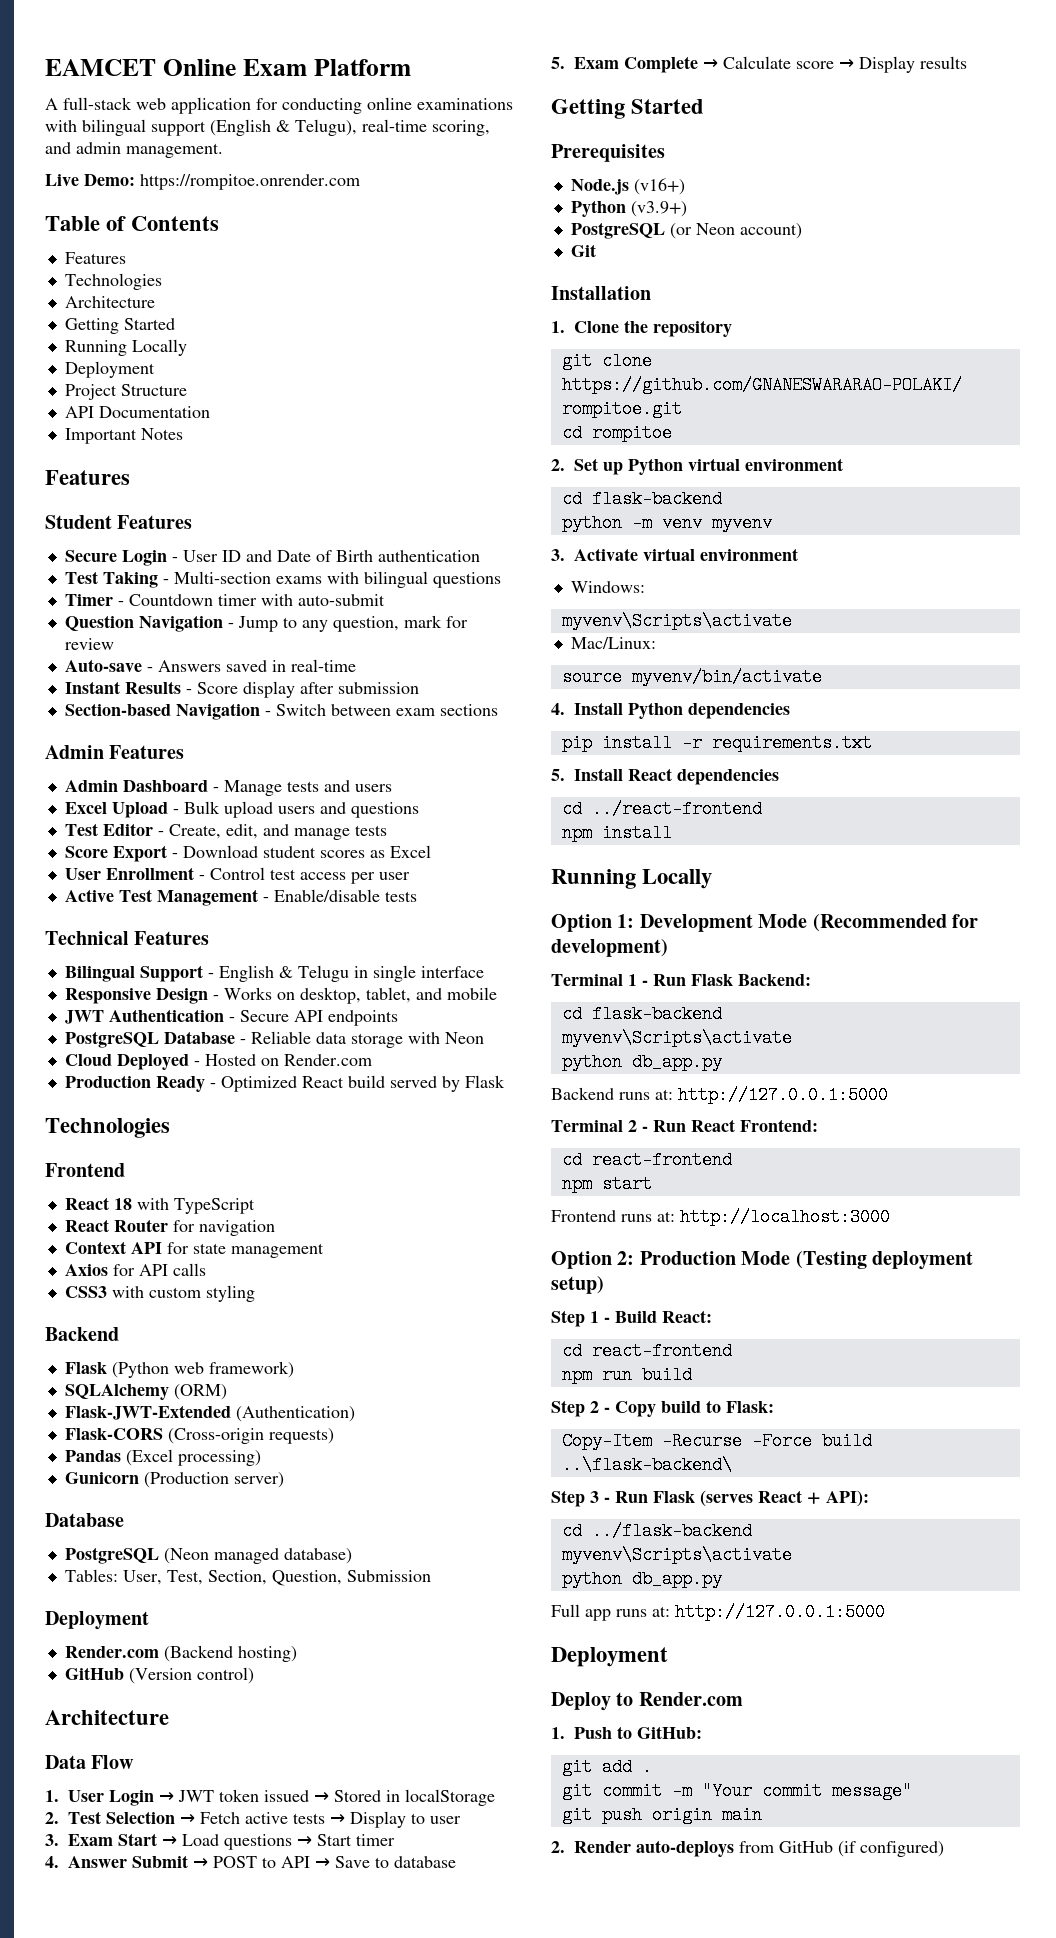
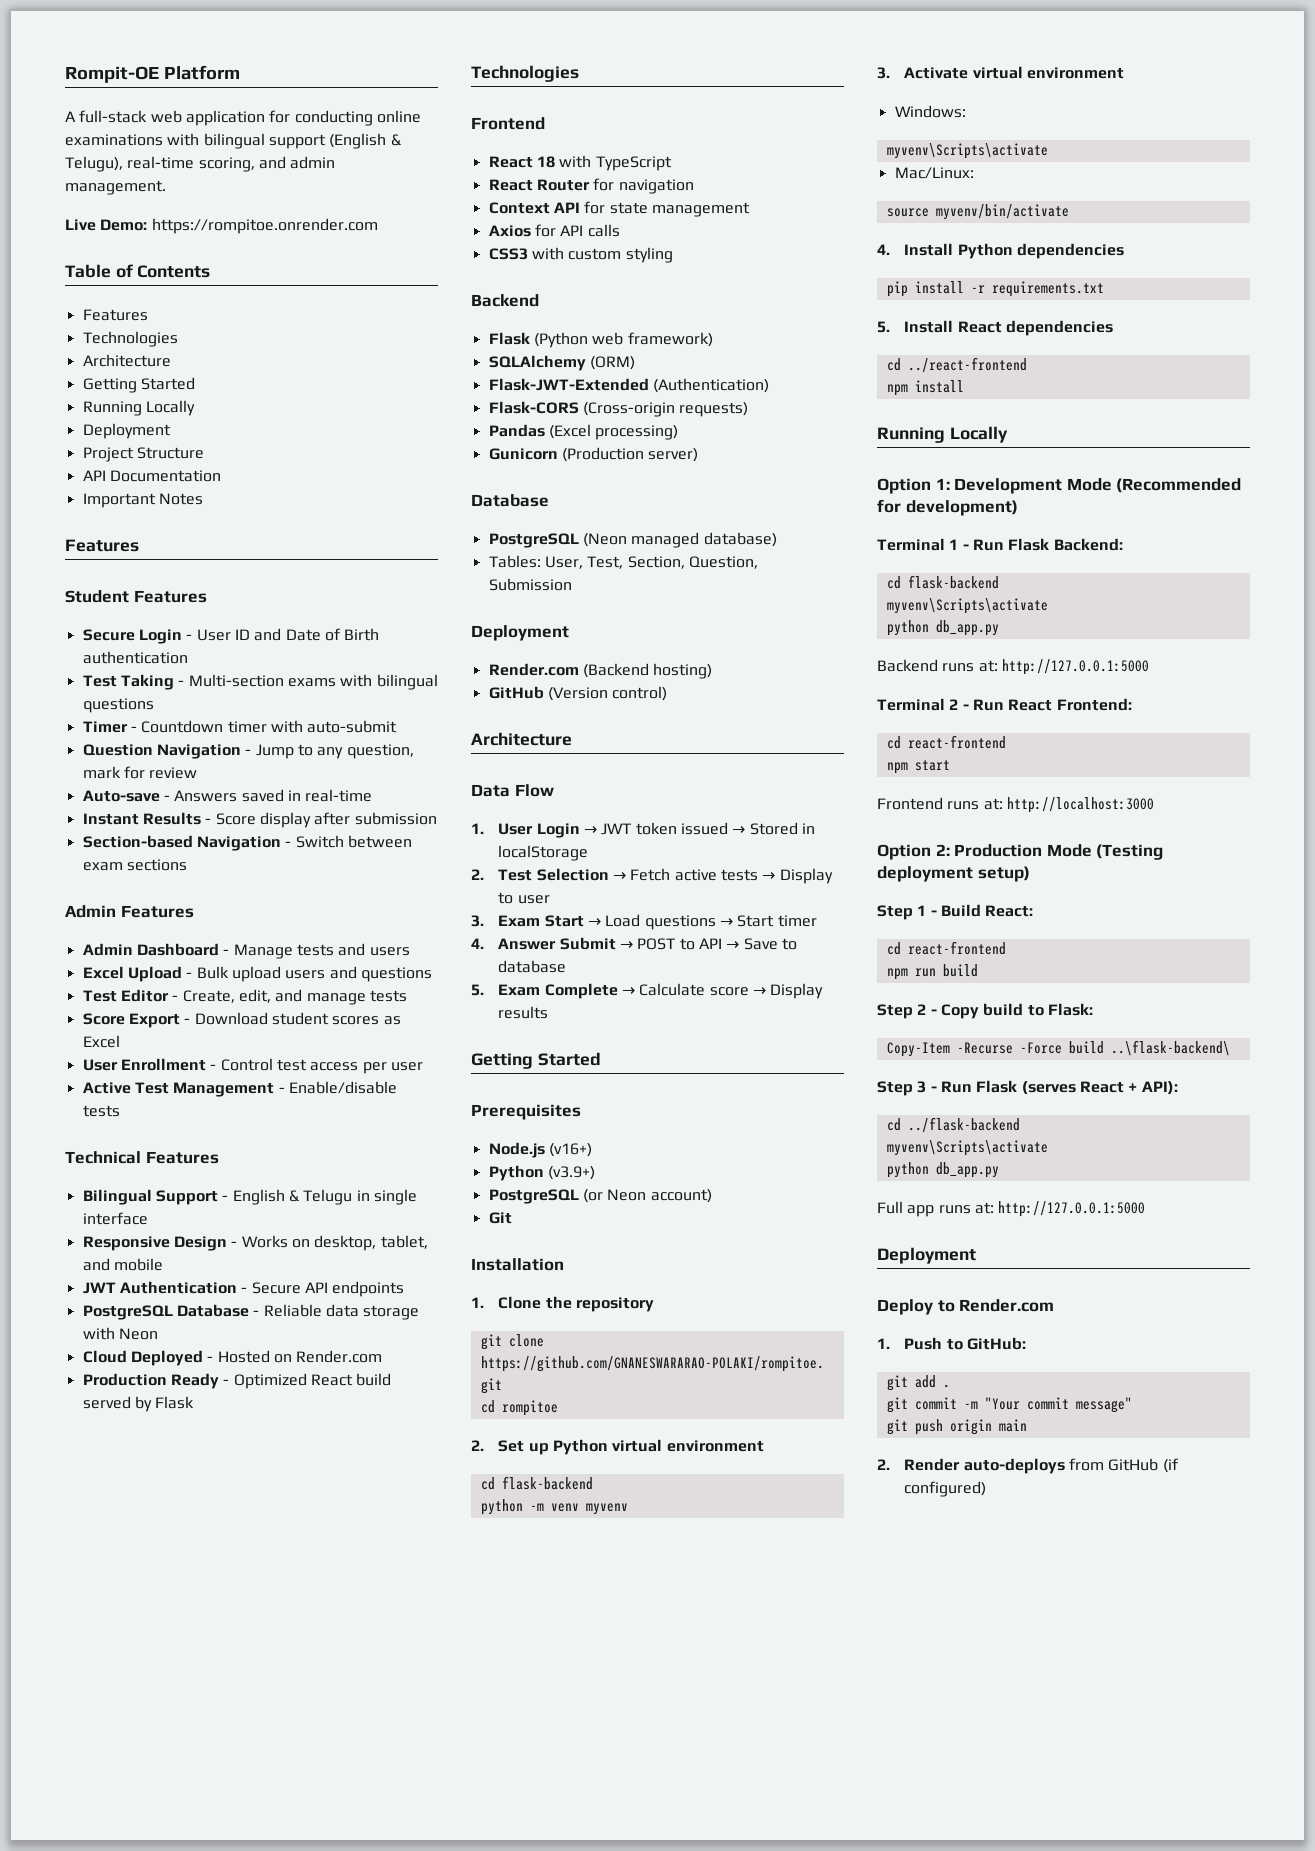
[45,59,307,76] EAMCET Online Exam -> [65,66,159,83] Rompit-OE

